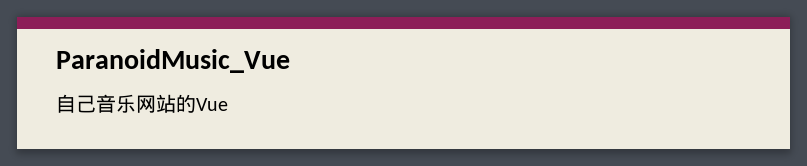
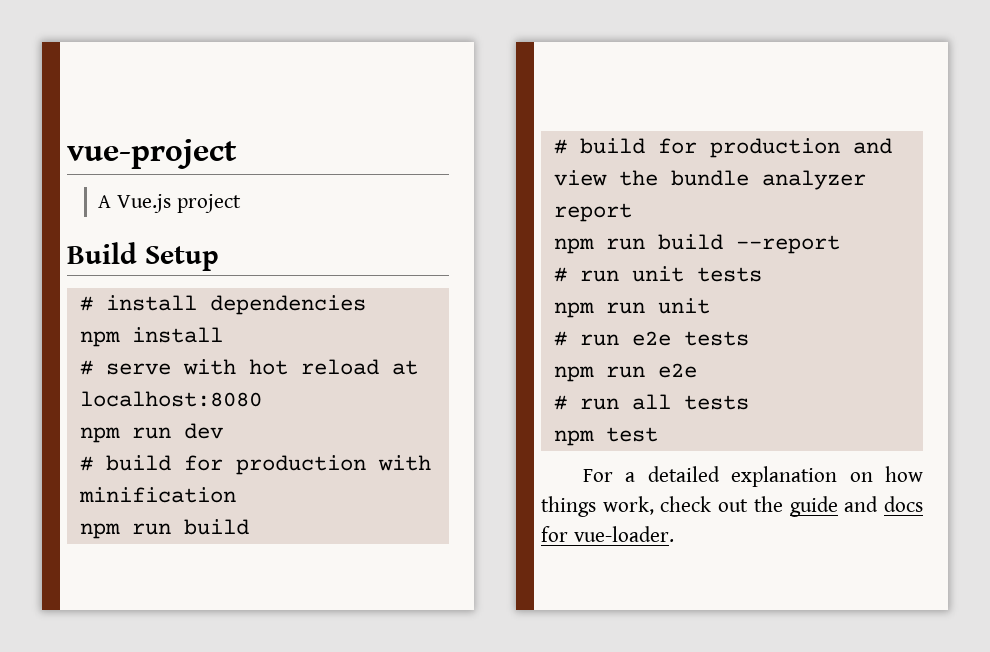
[56,49,290,73] [56,94,228,113] ParanoidMusic_Vue // 自己音乐网站的Vue -> [67,139,237,169] [98,194,241,213] [67,242,219,271] [79,295,366,315] [79,327,223,347] [79,359,418,375] [79,391,262,407] [79,423,223,443] [79,455,431,475] [78,487,236,503] [79,519,249,539] [553,138,892,158] [553,170,866,190] [553,203,632,222] [553,234,840,254] [553,266,762,282] [553,298,710,318] [553,331,749,346] [553,363,697,382] [553,394,749,410] [553,427,658,446] [582,466,923,487] [541,496,923,517] [541,526,674,542] vue-project // A Vue.js project // Build Setup // # install dependencies // npm install // # serve with hot reload at localhost:8080 // npm run dev // # build for production with minification // npm run build // # build for production and view the bundle analyzer report // npm run build --report // # run unit tests // npm run unit // # run e2e tests // npm run e2e // # run all tests // npm test // For a detailed explanation on how things work, check out the guide and docs for vue-loader.

